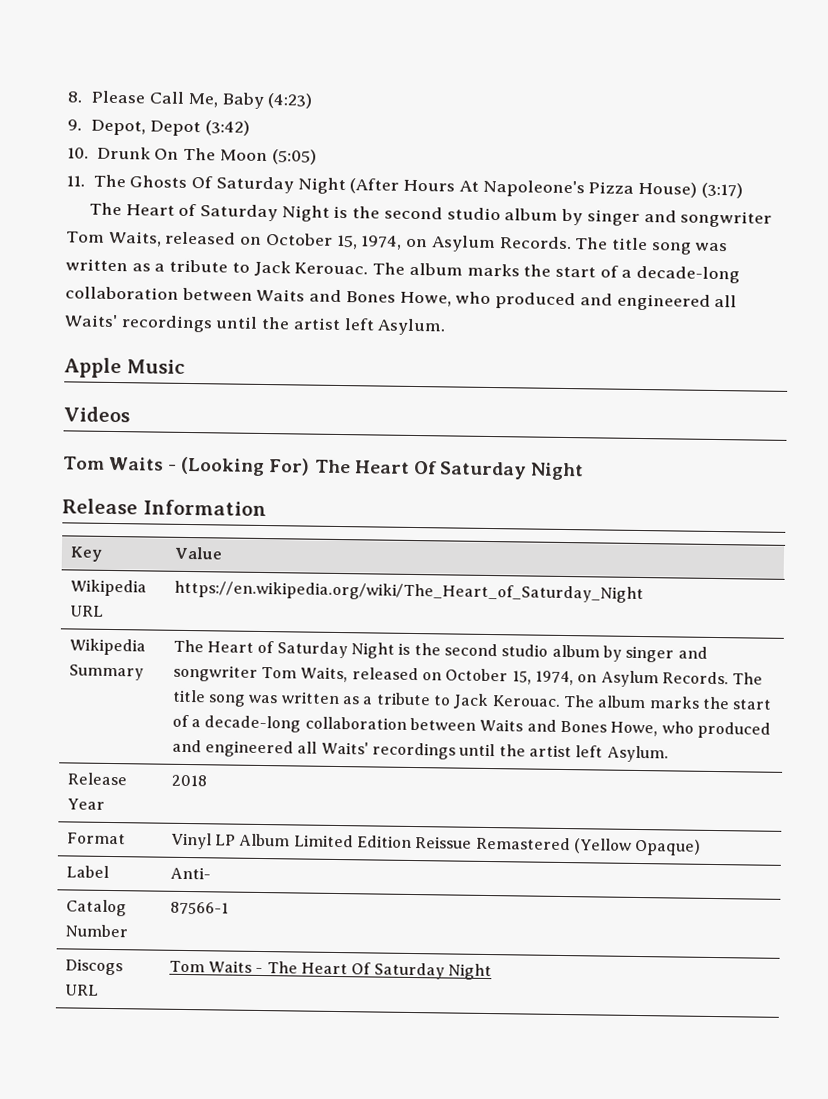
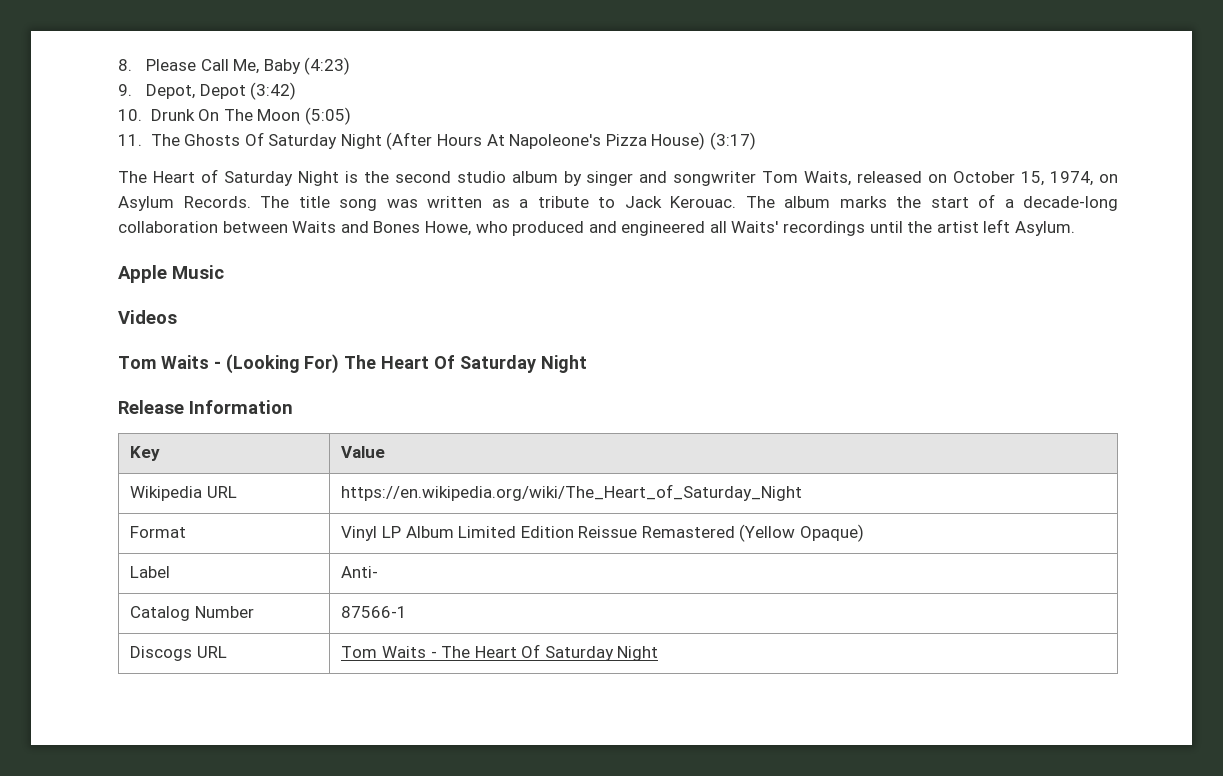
[68,638,146,656] [68,664,144,681] [172,639,708,663] [172,664,764,688] [171,689,773,710] [171,714,771,739] [171,739,669,763] [66,772,128,786] [66,798,105,810] [170,774,207,787] // Wikipedia Summary | The Heart of Saturday Night is the second studio album by singer and songwriter Tom Waits, released on October 15, 1974, on Asylum Records. The title song was written as a tribute to Jack Kerouac. The album marks the start of a decade-long collaboration between Waits and Bones Howe, who produced and engineered all Waits' recordings until the artist left Asylum. // Release Year | 2018 -> (803, 492) none

